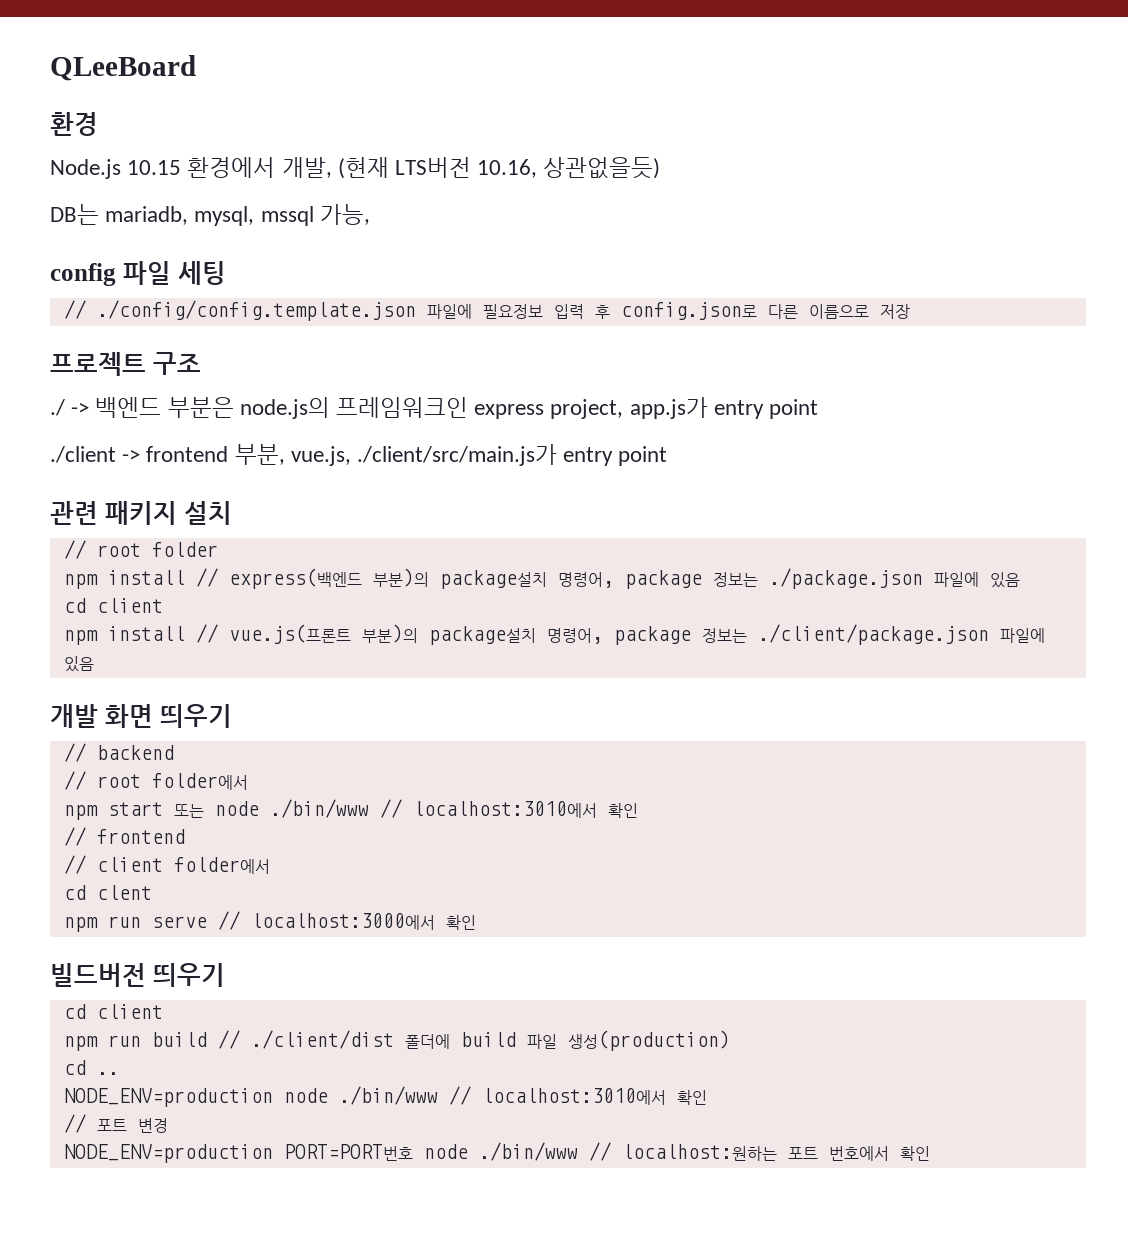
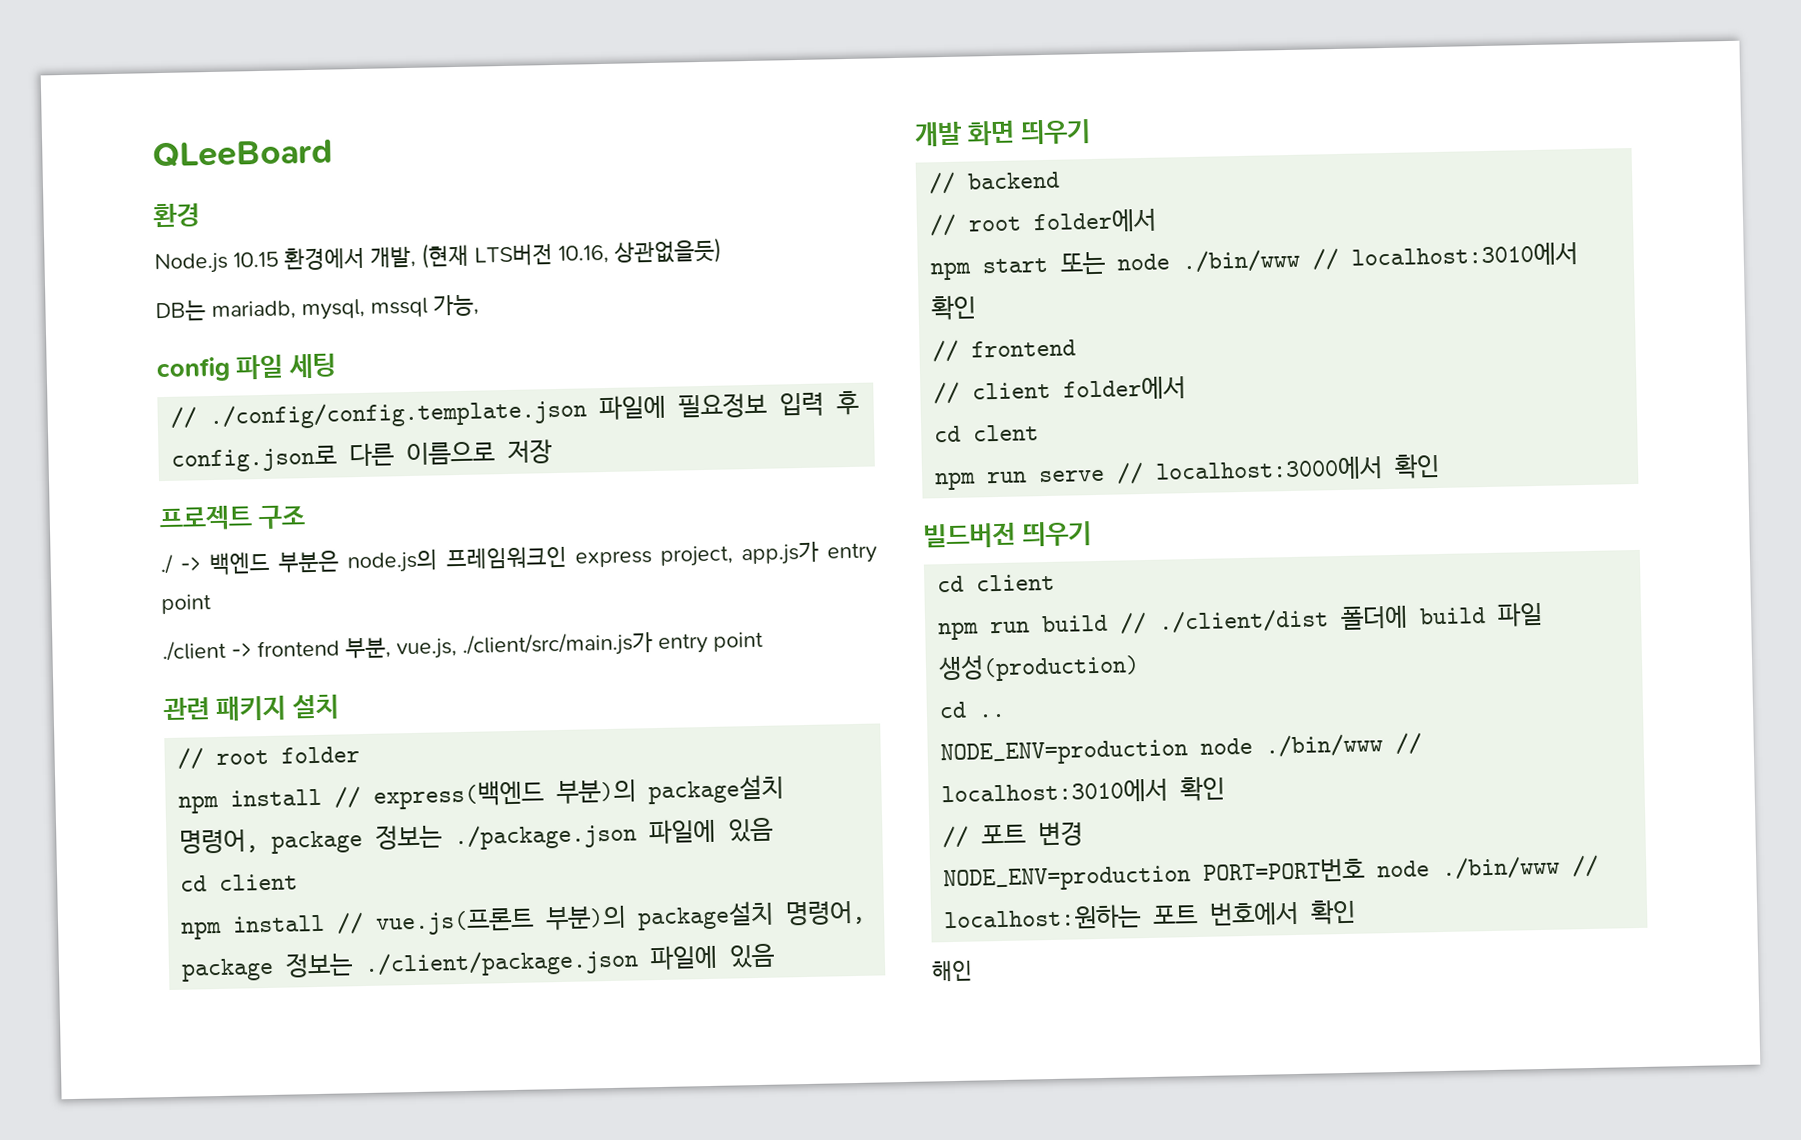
(930, 1153) none -> [931,959,973,982] // 해인

